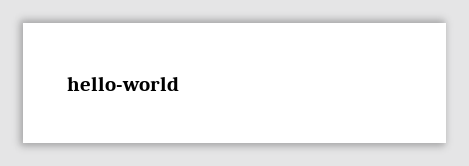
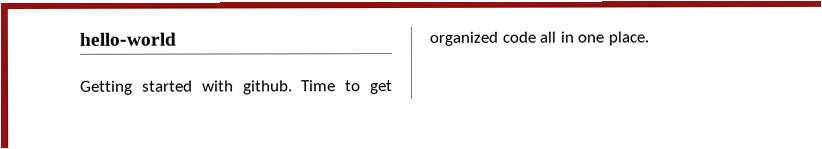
(179, 83) none -> [80,80,393,95] [429,31,649,46] // Getting started with github. Time to get organized code all in one place.

